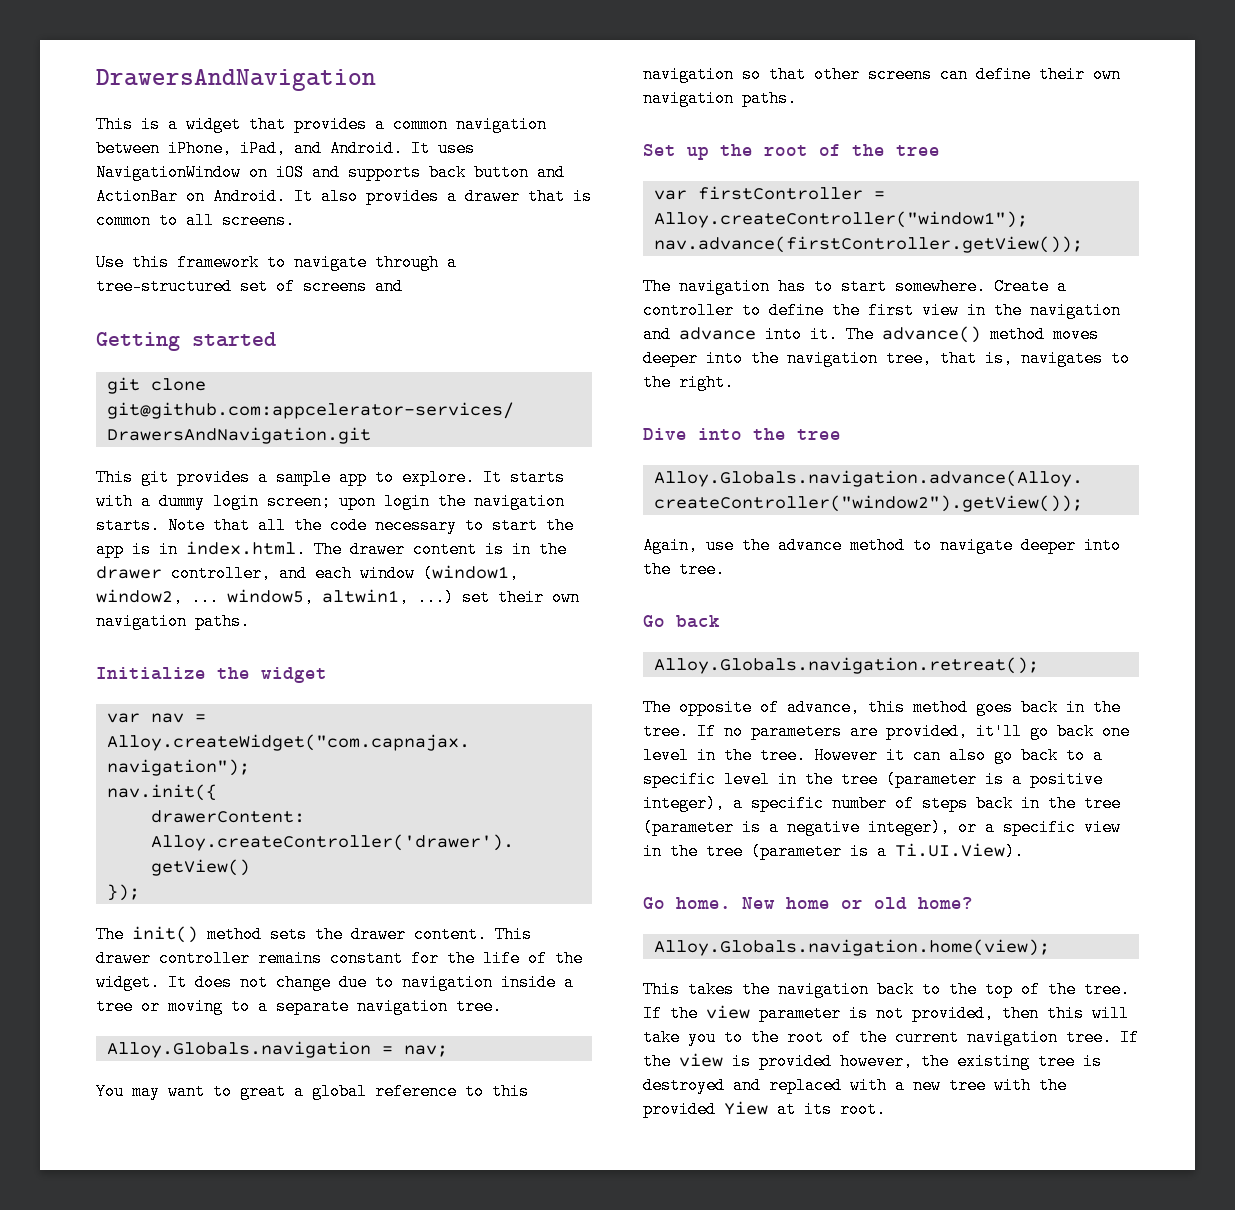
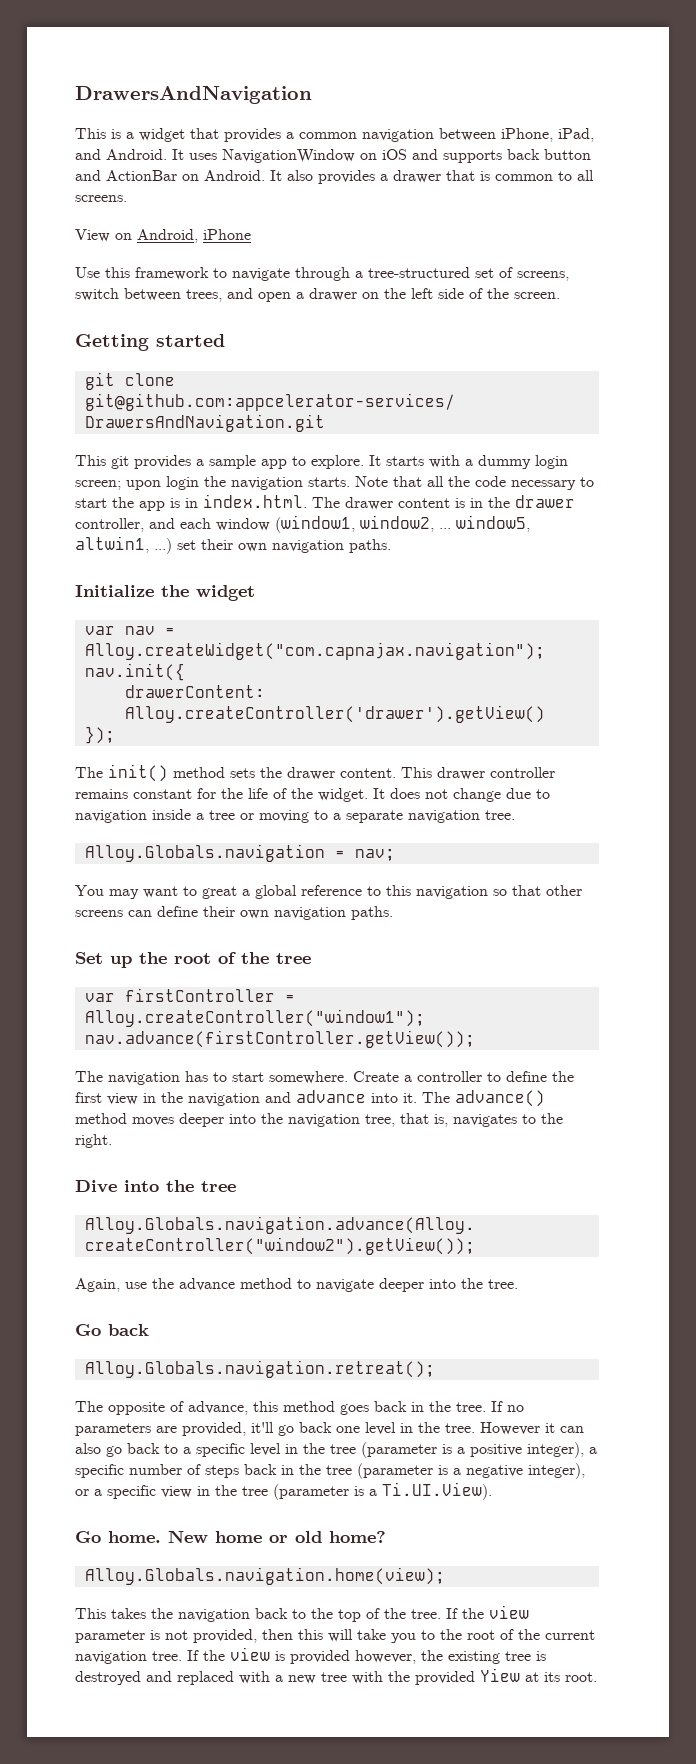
(295, 220) none -> [75,229,251,243] // View on Android, iPhone
[303,278,403,295] screens and -> [517,271,569,281] [75,288,560,302] screens, switch between trees, and open a drawer on the left side of the screen.

